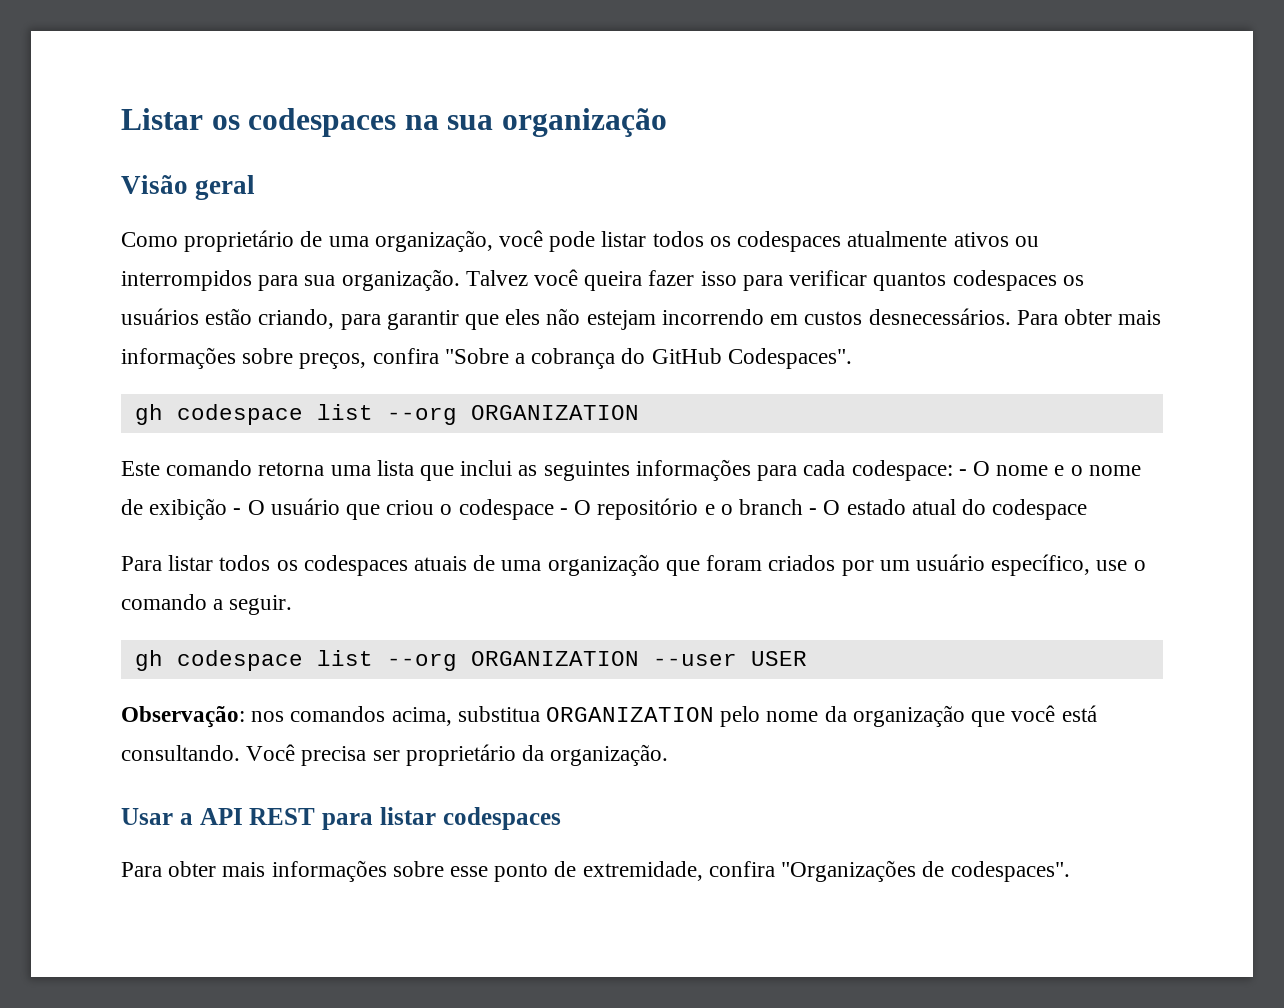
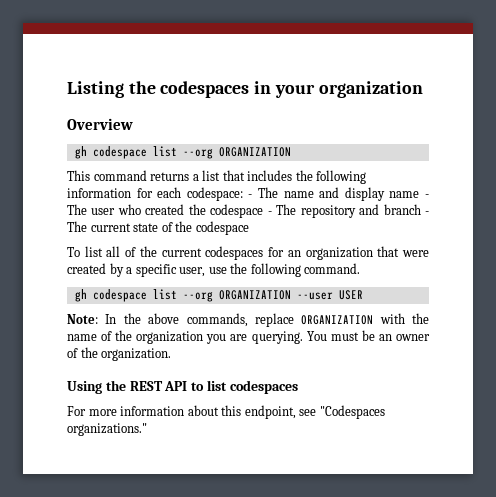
[121,108,667,137] [121,175,256,200] [121,230,1039,252] [121,269,1084,291] [121,308,1162,330] [121,347,852,369] Listar os codespaces na sua organização // Visão geral // Como proprietário de uma organização, você pode listar todos os codespaces atualmente ativos ou interrompidos para sua organização. Talvez você queira fazer isso para verificar quantos codespaces os usuários estão criando, para garantir que eles não estejam incorrendo em custos desnecessários. Para obter mais informações sobre preços, confira "Sobre a cobrança do GitHub Codespaces". -> [67,81,423,98] [67,118,133,130] Listing the codespaces in your organization // Overview
[121,459,1141,481] [121,498,1088,520] [121,554,1146,576] [121,594,293,615] Este comando retorna uma lista que inclui as seguintes informações para cada codespace: - O nome e o nome de exibição - O usuário que criou o codespace - O repositório e o branch - O estado atual do codespace // Para listar todos os codespaces atuais de uma organização que foram criados por um usuário específico, use o comando a seguir. -> [67,170,367,184] [67,187,429,201] [67,204,429,218] [67,221,249,235] [67,246,429,260] [67,263,361,277] This command returns a list that includes the following information for each codespace: - The name and display name - The user who created the codespace - The repository and branch - The current state of the codespace // To list all of the current codespaces for an organization that were created by a specific user, use the following command.
[121,705,1097,728] [121,744,669,766] [121,807,561,830] [121,860,1070,882] Observação: nos comandos acima, substitua ORGANIZATION pelo nome da organização que você está consultando. Você precisa ser proprietário da organização. // Usar a API REST para listar codespaces // Para obter mais informações sobre esse ponto de extremidade, confira "Organizações de codespaces". -> [67,313,429,327] [67,330,430,344] [67,347,172,361] [67,380,298,394] [67,405,385,419] [67,423,147,436] Note: In the above commands, replace ORGANIZATION with the name of the organization you are querying. You must be an owner of the organization. // Using the REST API to list codespaces // For more information about this endpoint, see "Codespaces organizations."

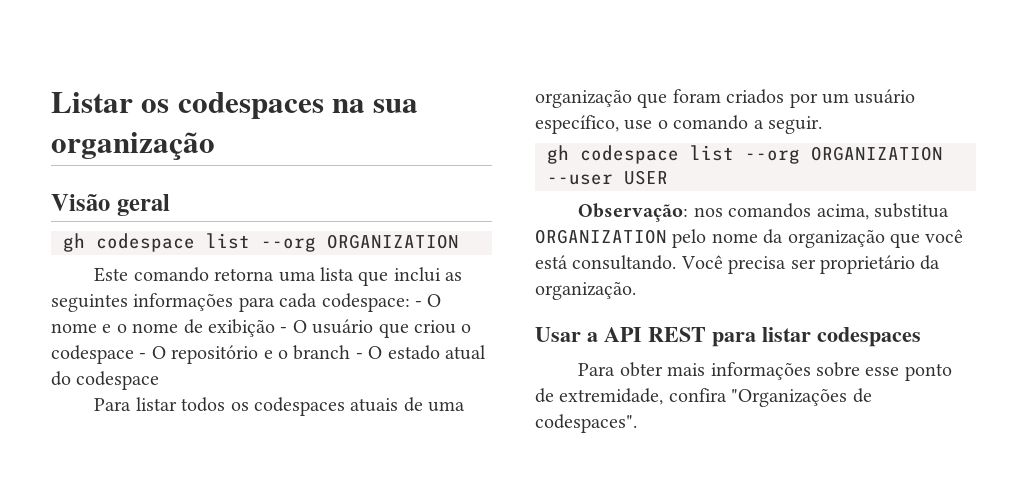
[67,81,423,98] [67,118,133,130] Listing the codespaces in your organization // Overview -> [51,92,419,119] [51,132,215,160] [51,194,170,216] Listar os codespaces na sua organização // Visão geral
[67,170,367,184] [67,187,429,201] [67,204,429,218] [67,221,249,235] [67,246,429,260] [67,263,361,277] This command returns a list that includes the following information for each codespace: - The name and display name - The user who created the codespace - The repository and branch - The current state of the codespace // To list all of the current codespaces for an organization that were created by a specific user, use the following command. -> [94,267,463,286] [51,293,442,312] [51,319,472,338] [51,345,486,364] [51,371,160,390] [94,397,466,416] [535,89,916,108] [535,115,822,134] Este comando retorna uma lista que inclui as seguintes informações para cada codespace: - O nome e o nome de exibição - O usuário que criou o codespace - O repositório e o branch - O estado atual do codespace // Para listar todos os codespaces atuais de uma organização que foram criados por um usuário específico, use o comando a seguir.
[67,313,429,327] [67,330,430,344] [67,347,172,361] [67,380,298,394] [67,405,385,419] [67,423,147,436] Note: In the above commands, replace ORGANIZATION with the name of the organization you are querying. You must be an owner of the organization. // Using the REST API to list codespaces // For more information about this endpoint, see "Codespaces organizations." -> [578,203,949,222] [535,229,964,248] [535,255,941,274] [535,281,636,300] [535,327,921,347] [578,362,952,381] [535,388,872,407] [535,414,637,433] Observação: nos comandos acima, substitua ORGANIZATION pelo nome da organização que você está consultando. Você precisa ser proprietário da organização. // Usar a API REST para listar codespaces // Para obter mais informações sobre esse ponto de extremidade, confira "Organizações de codespaces".

